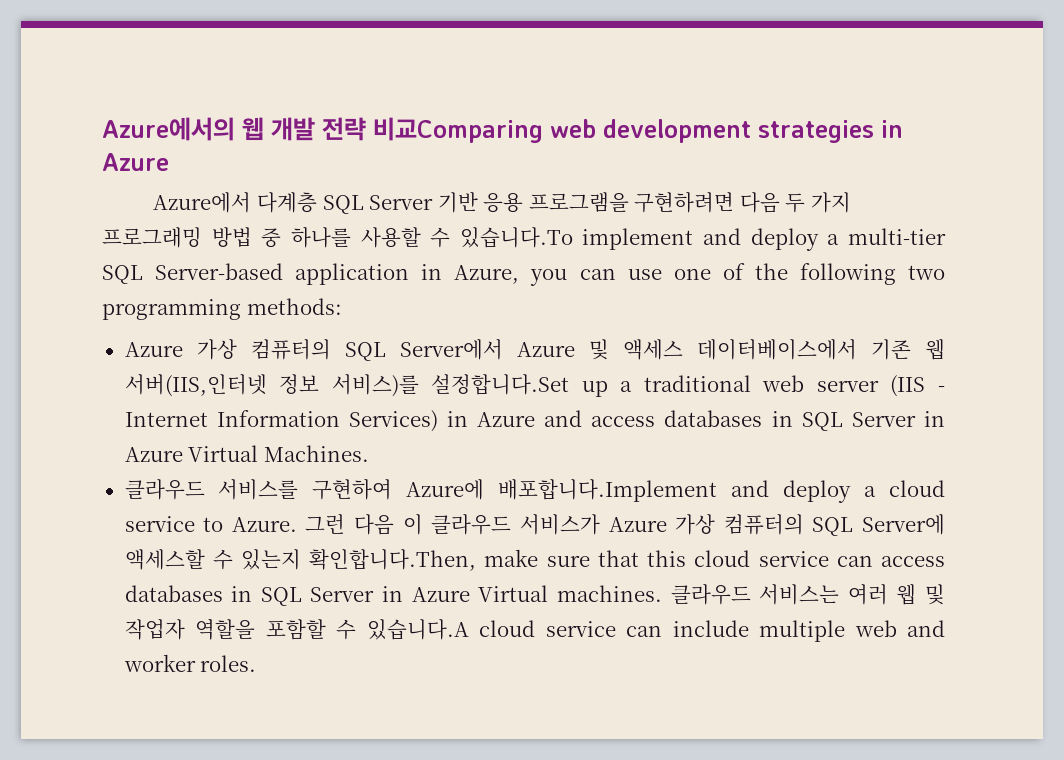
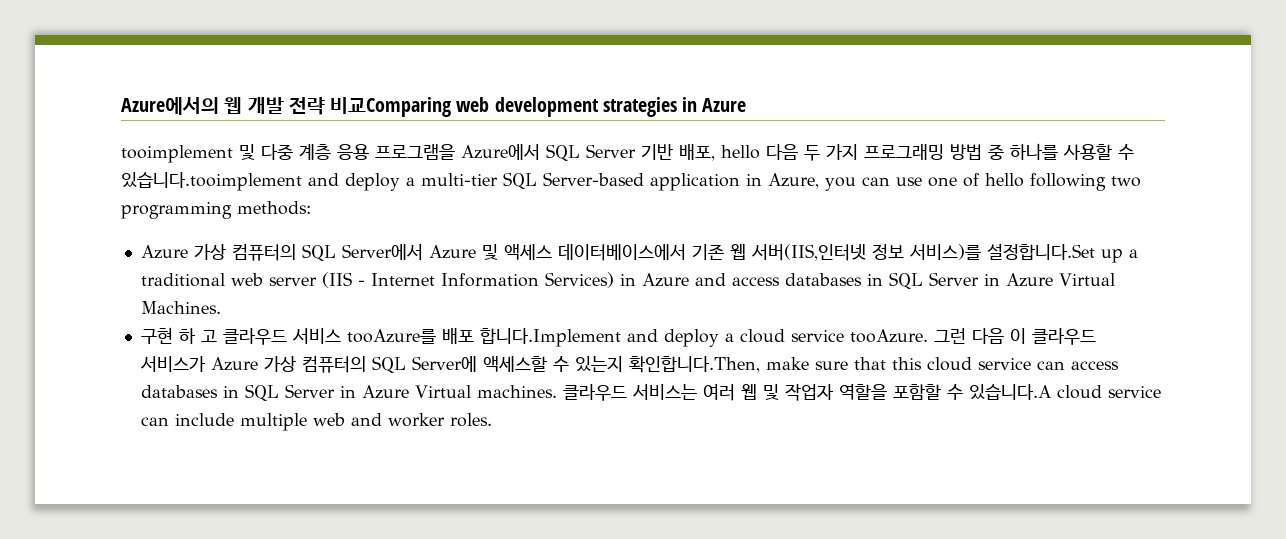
[153,192,735,214] Azure에서 다계층 SQL Server 기반 응용 프로그램을 구현하려면 -> [121,143,760,163] tooimplement 및 다중 계층 응용 프로그램을 Azure에서 SQL Server 기반 배포, hello
[459,227,694,250] 있습니다.To implement -> [121,172,302,191] 있습니다.tooimplement
[754,263,788,280] the -> [985,173,1024,187] hello
[124,479,718,502] 클라우드 서비스를 구현하여 Azure에 배포합니다.Implement -> [140,327,621,347] 구현 하 고 클라우드 서비스 tooAzure를 배포 합니다.Implement
[203,517,297,532] to Azure. -> [849,329,928,343] tooAzure.

